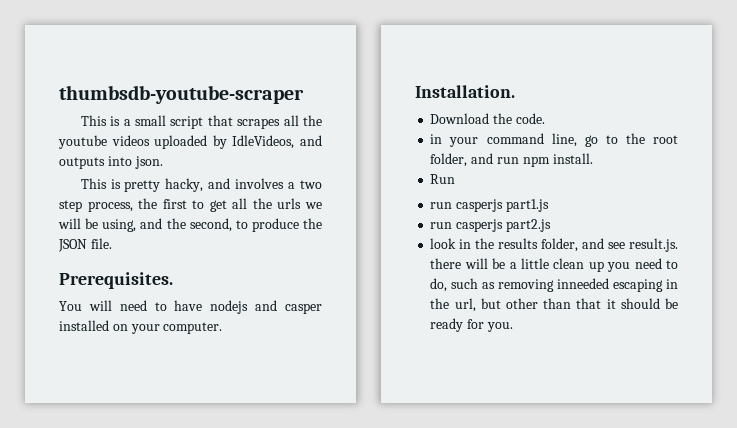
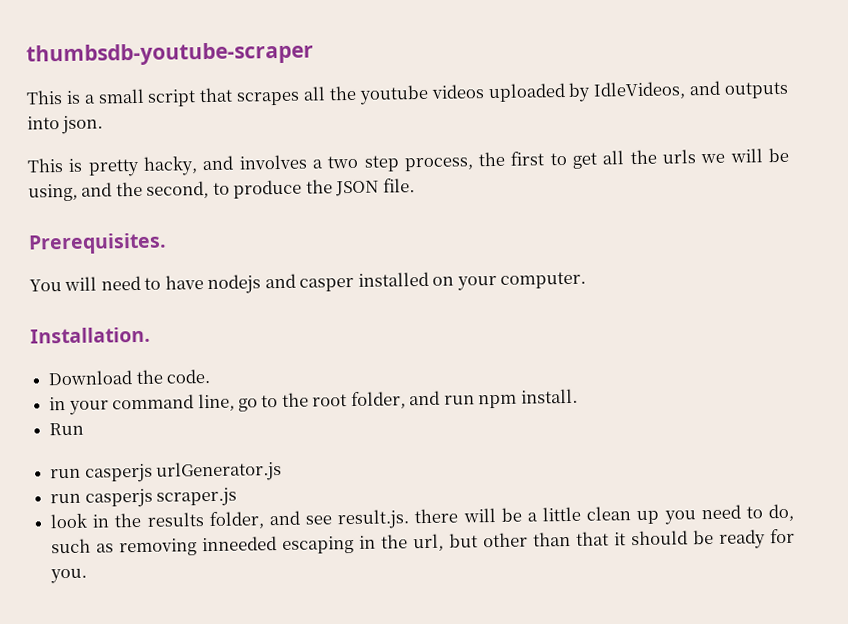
[505,199,549,212] [430,219,551,232] part1.js // run casperjs part2.js -> [156,460,283,482] [50,487,238,508] urlGenerator.js // run casperjs scraper.js

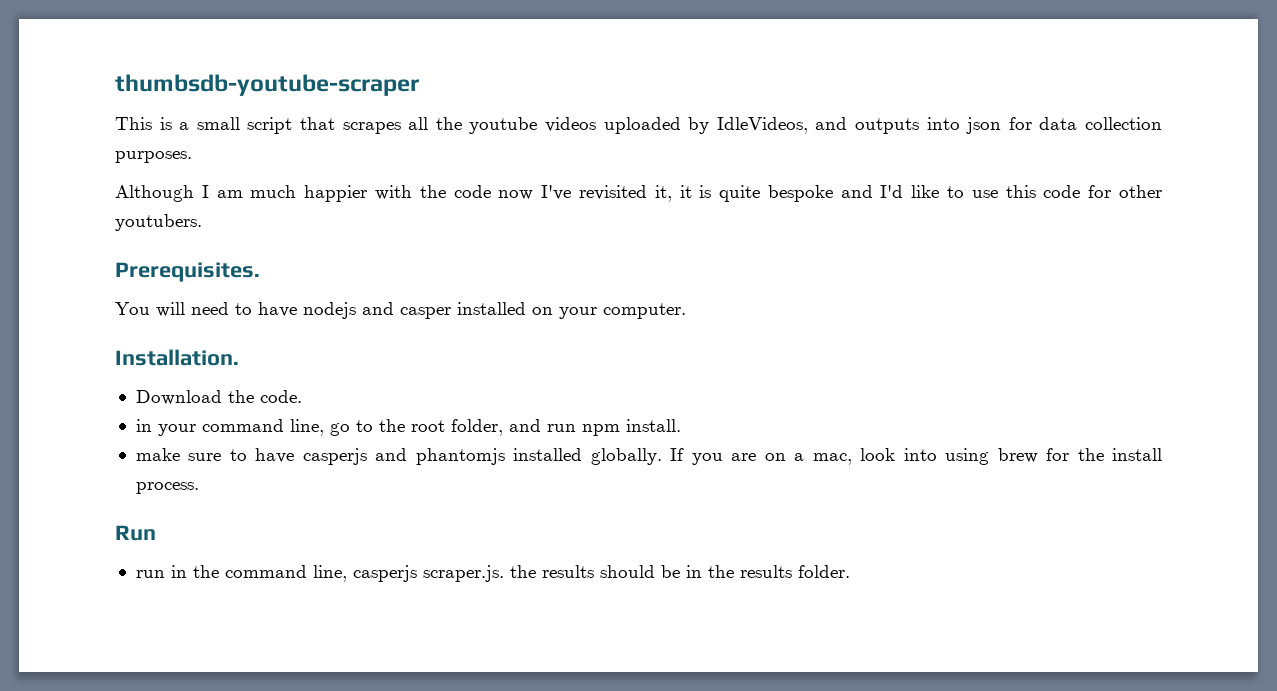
[61,115,104,135] [27,147,789,177] [28,178,415,202] json. // This is pretty hacky, and involves a two step process, the first to get all the urls we will be using, and the second, to produce the JSON file. -> [966,117,1163,134] [115,151,192,163] [115,185,1162,202] [115,214,202,231] json for data collection purposes. // Although I am much happier with the code now I've revisited it, it is quite bespoke and I'd like to use this code for other youtubers.
[49,422,85,436] [50,460,283,483] [50,487,238,508] [50,503,794,530] [51,528,796,557] [50,568,88,584] Run // run casperjs urlGenerator.js // run casperjs scraper.js // look in the results folder, and see result.js. there will be a little clean up you need to do, such as removing inneeded escaping in the url, but other than that it should be ready for you. -> [135,448,1163,465] [135,482,199,494] [115,525,156,541] [135,565,850,582] make sure to have casperjs and phantomjs installed globally. If you are on a mac, look into using brew for the install process. // Run // run in the command line, casperjs scraper.js. the results should be in the results folder.

